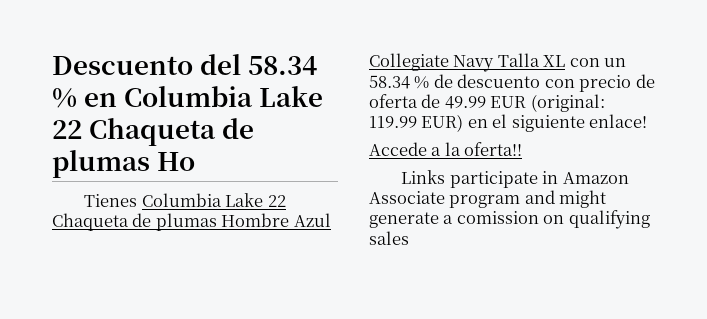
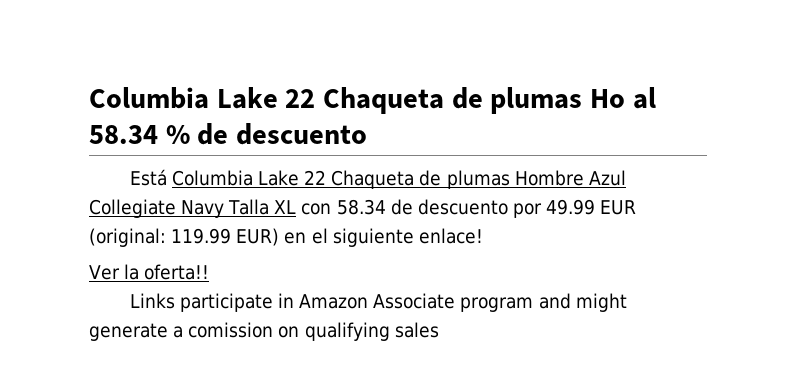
[52,54,318,75] [52,88,118,108] Descuento del 58.34 % en -> (89, 98) none
[84,194,138,207] // Tienes -> [632,87,656,109] [89,123,368,145] [129,169,167,186] al 58.34 % de descuento // Está
[604,58,627,67] [369,74,655,92] [369,94,441,108] un 58.34 % de descuento con precio de oferta de -> [336,199,543,218] 58.34 de descuento por
[369,142,442,156] Accede a -> [89,265,120,280] Ver

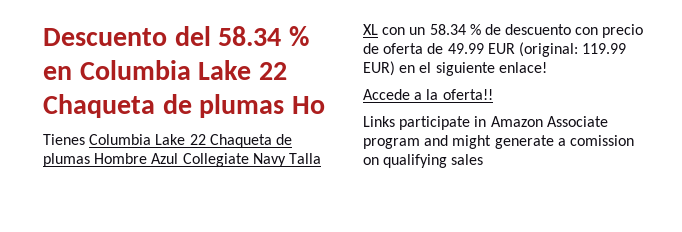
(89, 98) none -> [43,26,309,46] [43,66,72,80] Descuento del 58.34 % en
[632,87,656,109] [89,123,368,145] [129,169,167,186] al 58.34 % de descuento // Está -> [43,134,85,145] // Tienes
[336,199,543,218] 58.34 de descuento por -> [409,24,644,38] [363,43,444,54] un 58.34 % de descuento con precio de oferta de
[89,265,120,280] Ver -> [363,89,423,100] Accede a

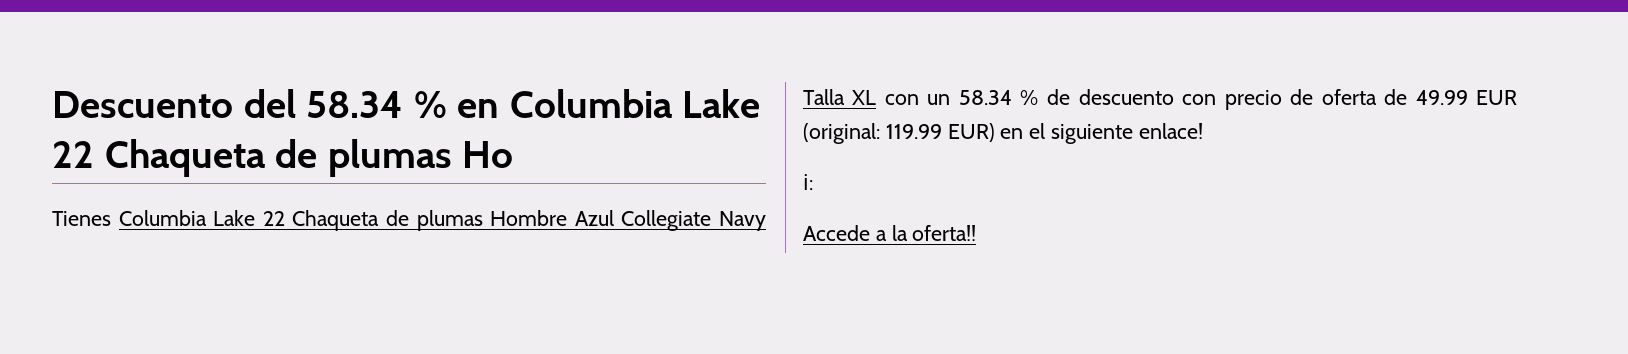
(547, 67) none -> [803,174,813,190] // ℹ:
[363,116,608,130] [363,135,634,149] [363,154,484,168] // Links participate in Amazon Associate program and might generate a comission on qualifying sales -> (977, 233) none

